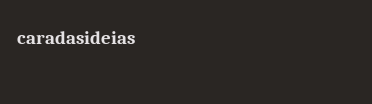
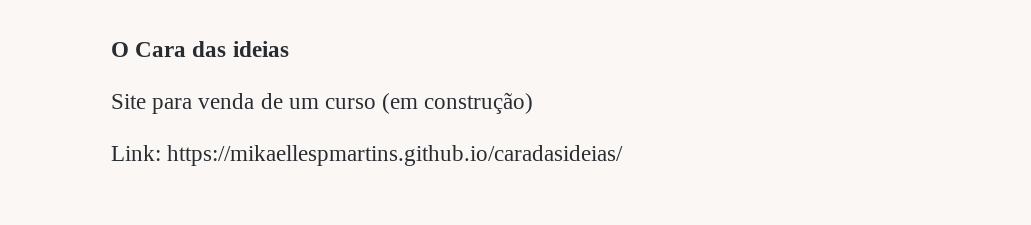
[17,31,135,44] caradasideias -> [111,41,289,57] [111,92,534,114] [111,145,624,166] O Cara das ideias // Site para venda de um curso (em construção) // Link: https://mikaellespmartins.github.io/caradasideias/

